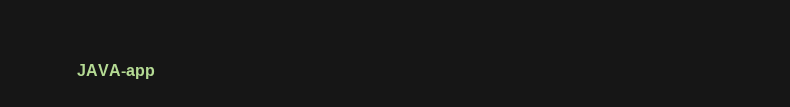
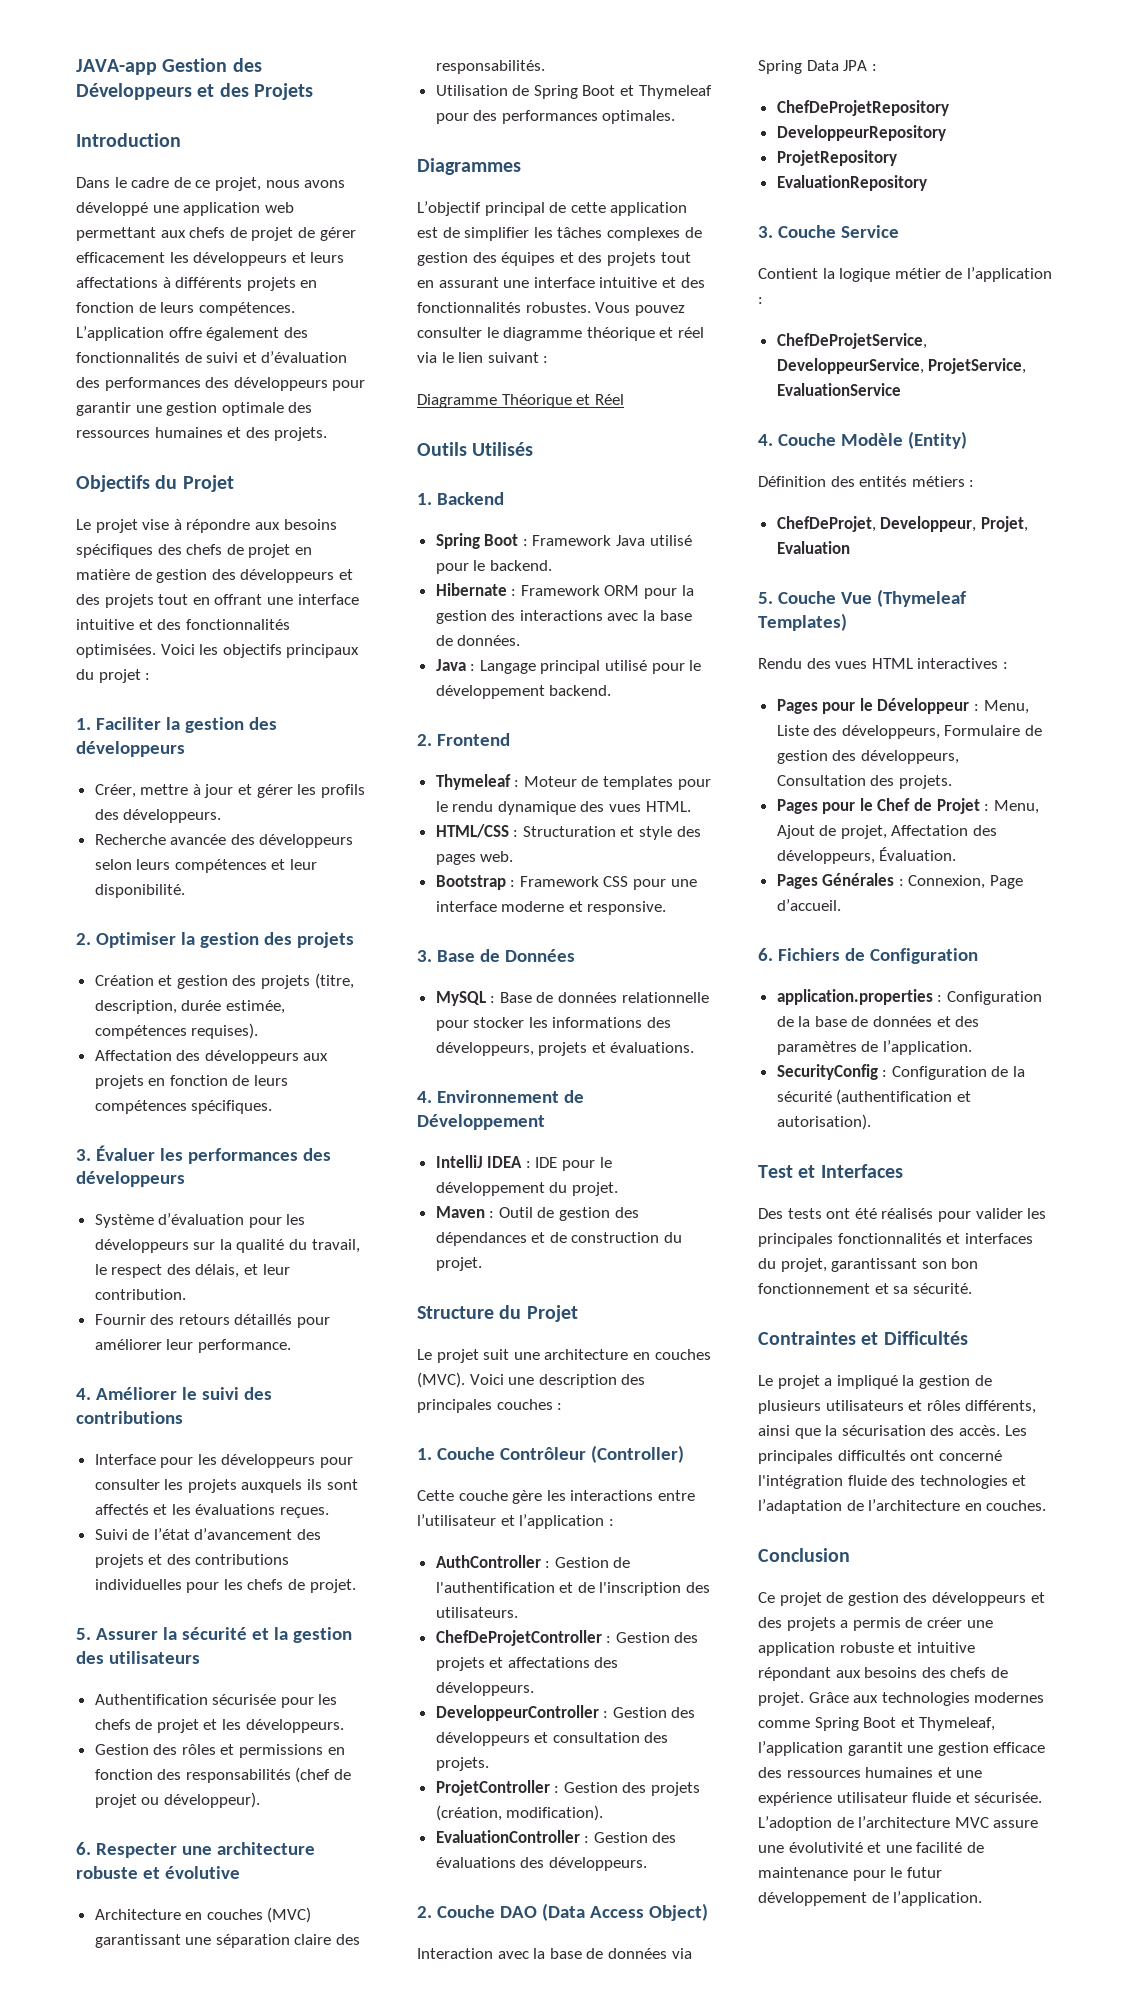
(155, 71) none -> [162,58,262,72] [76,83,314,100] [76,133,181,147] [76,177,346,191] [76,202,294,216] [76,227,356,241] [76,252,345,266] [76,277,318,291] [76,302,295,316] [76,326,308,341] [76,351,348,363] [76,377,366,391] [76,402,313,416] [76,427,328,441] [76,475,234,492] [76,519,337,533] [76,544,312,558] [76,569,353,583] [76,594,359,608] [76,619,290,630] [76,644,360,658] [76,669,151,683] [76,717,277,733] [76,741,185,757] [94,784,365,798] [94,809,222,823] [94,834,354,848] [94,859,318,873] [94,884,185,898] [76,932,354,948] [94,973,354,989] [94,1000,285,1014] [94,1023,259,1039] [94,1050,329,1064] [94,1075,289,1089] [94,1100,273,1114] [76,1145,331,1164] [76,1171,185,1187] [94,1213,306,1228] [94,1239,360,1253] [94,1264,290,1278] [94,1289,186,1300] [94,1314,331,1328] [94,1339,291,1353] [76,1387,272,1400] [76,1411,183,1424] [94,1454,354,1468] [94,1479,358,1493] [94,1504,330,1518] [94,1528,322,1540] [94,1554,290,1568] [94,1579,356,1593] [76,1627,352,1643] [76,1651,200,1664] [94,1694,338,1708] [94,1719,344,1733] [94,1744,345,1758] [94,1767,352,1783] [94,1792,260,1808] [76,1842,315,1858] [76,1866,240,1879] [94,1907,312,1923] [94,1934,361,1948] [435,60,545,74] [435,85,712,99] [435,110,676,124] [417,158,521,175] [417,201,688,216] [417,227,702,241] [417,252,691,266] [417,277,705,288] [417,302,685,316] [417,327,704,341] [417,352,549,363] [417,394,624,408] [417,442,534,456] [417,492,504,505] [435,533,692,549] [435,560,552,574] [435,583,694,599] [435,610,692,624] [435,635,521,646] [435,659,702,674] [435,685,612,699] [417,733,510,746] [435,774,711,790] [435,801,691,815] [435,824,701,840] [435,851,514,865] [435,875,697,890] [435,901,667,915] [417,949,575,962] [435,991,709,1006] [435,1017,672,1031] [435,1042,695,1056] [417,1090,584,1103] [417,1114,545,1130] [435,1155,612,1171] [435,1182,618,1196] [435,1206,639,1221] [435,1232,683,1246] [435,1257,482,1271] [417,1305,578,1322] [417,1349,711,1363] [417,1372,646,1388] [417,1399,563,1413] [417,1445,684,1463] [417,1490,695,1504] [417,1514,614,1529] [435,1555,631,1568] [435,1582,711,1596] [435,1607,518,1618] [435,1630,699,1646] [435,1657,619,1671] [435,1682,534,1696] [435,1705,696,1721] [435,1732,669,1746] [435,1757,489,1771] [435,1780,701,1796] [435,1805,604,1821] [435,1830,677,1843] [435,1857,647,1871] [417,1903,708,1921] [417,1948,692,1959] [758,60,877,74] [776,100,949,116] [776,125,946,141] [776,150,897,166] [776,175,927,191] [758,225,899,238] [758,267,1052,282] [758,297,763,304] [776,333,927,349] [776,358,1027,374] [776,383,901,396] [758,431,967,449] [758,476,975,487] [776,516,1028,532] [776,541,850,554] [758,589,966,607] [758,613,847,631] [758,658,1008,669] [776,698,1029,714] [776,725,1043,739] [776,750,959,764] [776,775,952,789] [776,798,1039,814] [776,825,998,839] [776,847,957,864] [776,873,1024,889] [776,899,841,911] [758,948,978,964] [776,989,1042,1005] [776,1016,980,1027] [776,1040,972,1055] [776,1064,1026,1080] [776,1089,971,1105] [776,1114,871,1130] [758,1164,903,1178] [758,1208,1047,1222] [758,1233,1033,1247] [758,1258,979,1272] [758,1283,972,1294] [758,1331,968,1345] [758,1375,992,1389] [758,1400,1037,1414] [758,1425,1027,1439] [758,1450,1002,1464] [758,1475,1027,1489] [758,1499,1047,1514] [758,1548,850,1562] [758,1592,1045,1606] [758,1617,993,1631] [758,1642,975,1656] [758,1667,1008,1681] [758,1692,1045,1706] [758,1717,996,1731] [758,1741,1046,1756] [758,1767,983,1778] [758,1792,1043,1806] [758,1816,1039,1831] [758,1842,984,1853] [758,1867,942,1881] [758,1891,983,1906] Gestion des Développeurs et des Projets // Introduction // Dans le cadre de ce projet, nous avons développé une application web permettant aux chefs de projet de gérer efficacement les développeurs et leurs affectations à différents projets en fonction de leurs compétences. L’application offre également des fonctionnalités de suivi et d’évaluation des performances des développeurs pour garantir une gestion optimale des ressources humaines et des projets. // Objectifs du Projet // Le projet vise à répondre aux besoins spécifiques des chefs de projet en matière de gestion des développeurs et des projets tout en offrant une interface intuitive et des fonctionnalités optimisées. Voici les objectifs principaux du projet : // 1. Faciliter la gestion des développeurs // Créer, mettre à jour et gérer les profils des développeurs. // Recherche avancée des développeurs selon leurs compétences et leur disponibilité. // 2. Optimiser la gestion des projets // Création et gestion des projets (titre, description, durée estimée, compétences requises). // Affectation des développeurs aux projets en fonction de leurs compétences spécifiques. // 3. Évaluer les performances des développeurs // Système d’évaluation pour les développeurs sur la qualité du travail, le respect des délais, et leur contribution. // Fournir des retours détaillés pour améliorer leur performance. // 4. Améliorer le suivi des contributions // Interface pour les développeurs pour consulter les projets auxquels ils sont affectés et les évaluations reçues. // Suivi de l’état d’avancement des projets et des contributions individuelles pour les chefs de projet. // 5. Assurer la sécurité et la gestion des utilisateurs // Authentification sécurisée pour les chefs de projet et les développeurs. // Gestion des rôles et permissions en fonction des responsabilités (chef de projet ou développeur). // 6. Respecter une architecture robuste et évolutive // Architecture en couches (MVC) garantissant une séparation claire des responsabilités. // Utilisation de Spring Boot et Thymeleaf pour des performances optimales. // Diagrammes // L’objectif principal de cette application est de simplifier les tâches complexes de gestion des équipes et des projets tout en assurant une interface intuitive et des fonctionnalités robustes. Vous pouvez consulter le diagramme théorique et réel via le lien suivant : // Diagramme Théorique et Réel // Outils Utilisés // 1. Backend // Spring Boot : Framework Java utilisé pour le backend. // Hibernate : Framework ORM pour la gestion des interactions avec la base de données. // Java : Langage principal utilisé pour le développement backend. // 2. Frontend // Thymeleaf : Moteur de templates pour le rendu dynamique des vues HTML. // HTML/CSS : Structuration et style des pages web. // Bootstrap : Framework CSS pour une interface moderne et responsive. // 3. Base de Données // MySQL : Base de données relationnelle pour stocker les informations des développeurs, projets et évaluations. // 4. Environnement de Développement // IntelliJ IDEA : IDE pour le développement du projet. // Maven : Outil de gestion des dépendances et de construction du projet. // Structure du Projet // Le projet suit une architecture en couches (MVC). Voici une description des principales couches : // 1. Couche Contrôleur (Controller) // Cette couche gère les interactions entre l’utilisateur et l’application : // AuthController : Gestion de l'authentification et de l'inscription des utilisateurs. // ChefDeProjetController : Gestion des projets et affectations des développeurs. // DeveloppeurController : Gestion des développeurs et consultation des projets. // ProjetController : Gestion des projets (création, modification). // EvaluationController : Gestion des évaluations des développeurs. // 2. Couche DAO (Data Access Object) // Interaction avec la base de données via Spring Data JPA : // ChefDeProjetRepository // DeveloppeurRepository // ProjetRepository // EvaluationRepository // 3. Couche Service // Contient la logique métier de l’application : // ChefDeProjetService, DeveloppeurService, ProjetService, EvaluationService // 4. Couche Modèle (Entity) // Définition des entités métiers : // ChefDeProjet, Developpeur, Projet, Evaluation // 5. Couche Vue (Thymeleaf Templates) // Rendu des vues HTML interactives : // Pages pour le Développeur : Menu, Liste des développeurs, Formulaire de gestion des développeurs, Consultation des projets. // Pages pour le Chef de Projet : Menu, Ajout de projet, Affectation des développeurs, Évaluation. // Pages Générales : Connexion, Page d’accueil. // 6. Fichiers de Configuration // application.properties : Configuration de la base de données et des paramètres de l’application. // SecurityConfig : Configuration de la sécurité (authentification et autorisation). // Test et Interfaces // Des tests ont été réalisés pour valider les principales fonctionnalités et interfaces du projet, garantissant son bon fonctionnement et sa sécurité. // Contraintes et Difficultés // Le projet a impliqué la gestion de plusieurs utilisateurs et rôles différents, ainsi que la sécurisation des accès. Les principales difficultés ont concerné l'intégration fluide des technologies et l’adaptation de l’architecture en couches. // Conclusion // Ce projet de gestion des développeurs et des projets a permis de créer une application robuste et intuitive répondant aux besoins des chefs de projet. Grâce aux technologies modernes comme Spring Boot et Thymeleaf, l’application garantit une gestion efficace des ressources humaines et une expérience utilisateur fluide et sécurisée. L’adoption de l’architecture MVC assure une évolutivité et une facilité de maintenance pour le futur développement de l’application.

